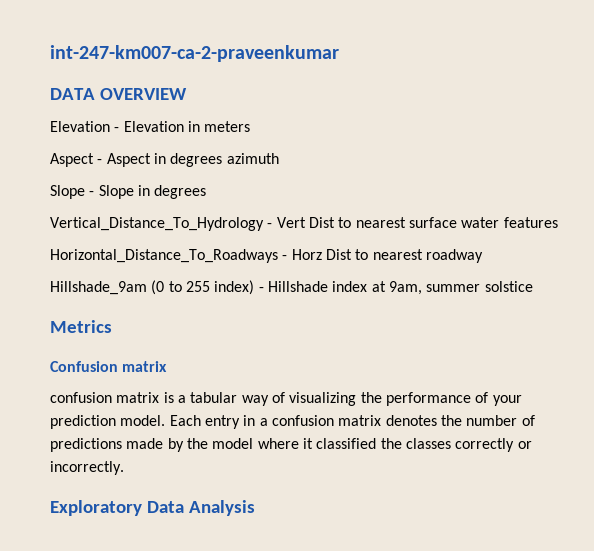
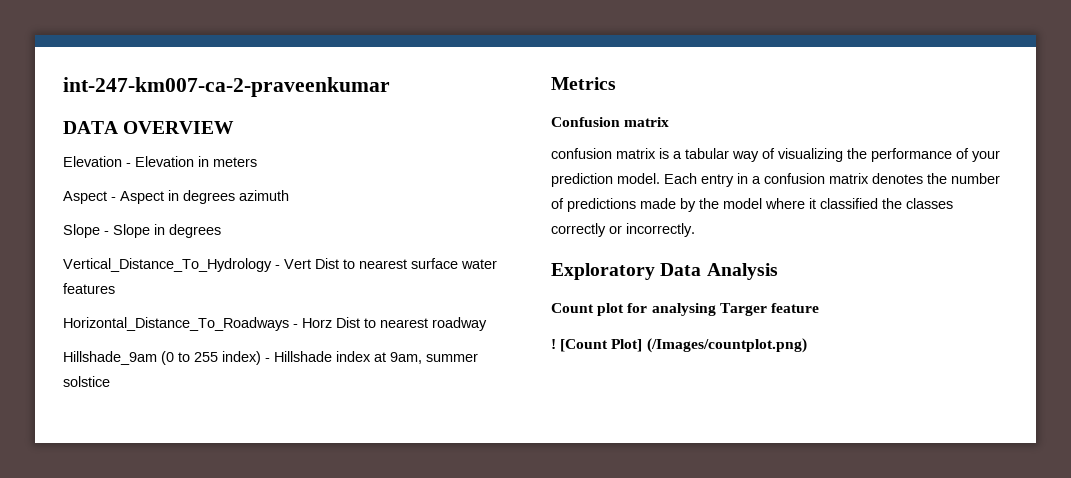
(255, 508) none -> [551,303,819,316] [551,338,807,353] // Count plot for analysing Targer feature // ! [Count Plot] (/Images/countplot.png)

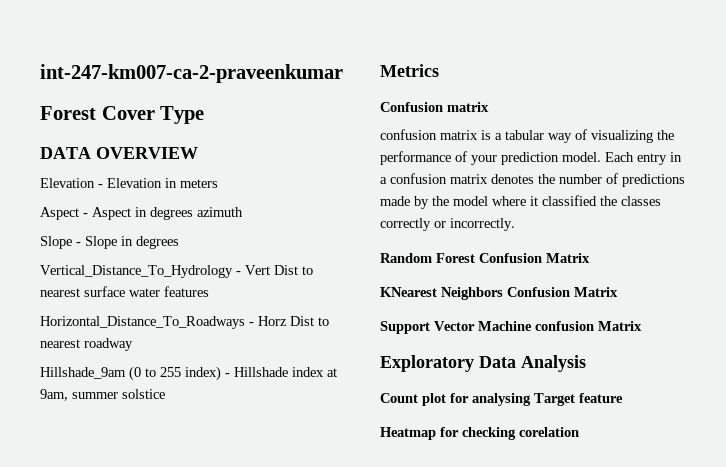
(390, 87) none -> [40,106,205,124] // Forest Cover Type
(695, 230) none -> [380,253,590,263] [380,287,618,300] [380,321,642,334] // Random Forest Confusion Matrix // KNearest Neighbors Confusion Matrix // Support Vector Machine confusion Matrix
[719,303,767,316] Targer -> [534,393,575,406] Target
[551,338,807,353] ! [Count Plot] (/Images/countplot.png) -> [380,427,579,440] Heatmap for checking corelation

